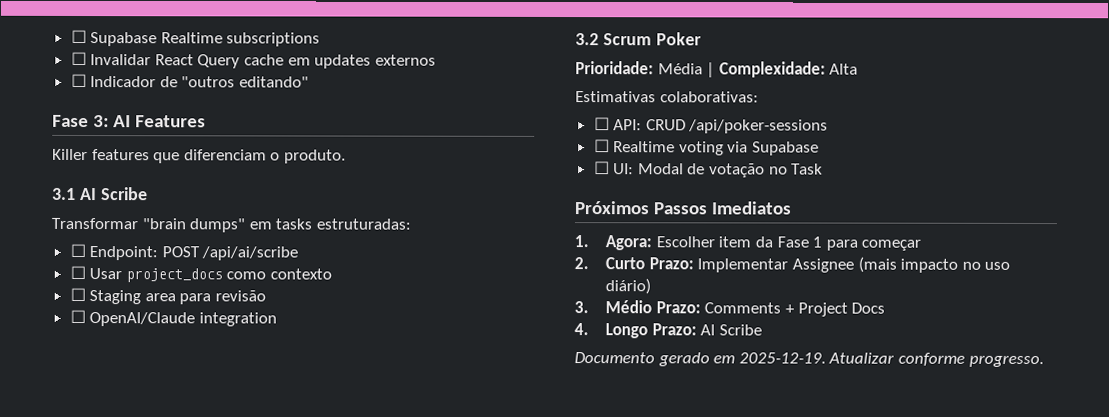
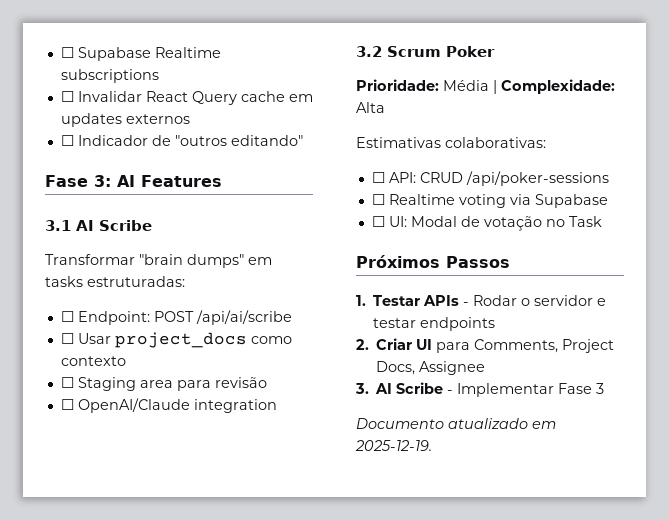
[52,148,346,164] // Killer features que diferenciam o produto. -> (222, 181) none
[710,201,792,215] Imediatos -> (510, 262) none
[605,235,922,251] [574,256,1011,273] [605,278,652,295] [574,300,886,317] [574,323,762,339] Agora: Escolher item da Fase 1 para começar // 2. Curto Prazo: Implementar Assignee (mais impacto no uso diário) // 3. Médio Prazo: Comments + Project Docs // 4. Longo Prazo: AI Scribe -> [373,295,607,306] [373,317,496,331] [356,338,615,353] [376,361,486,375] [355,382,605,397] Testar APIs - Rodar o servidor e testar endpoints // 2. Criar UI para Comments, Project Docs, Assignee // 3. AI Scribe - Implementar Fase 3
[657,352,710,367] gerado -> [448,418,528,429] atualizado
[828,352,1044,368] Atualizar conforme progresso. -> (432, 445) none

